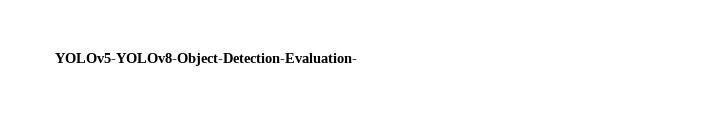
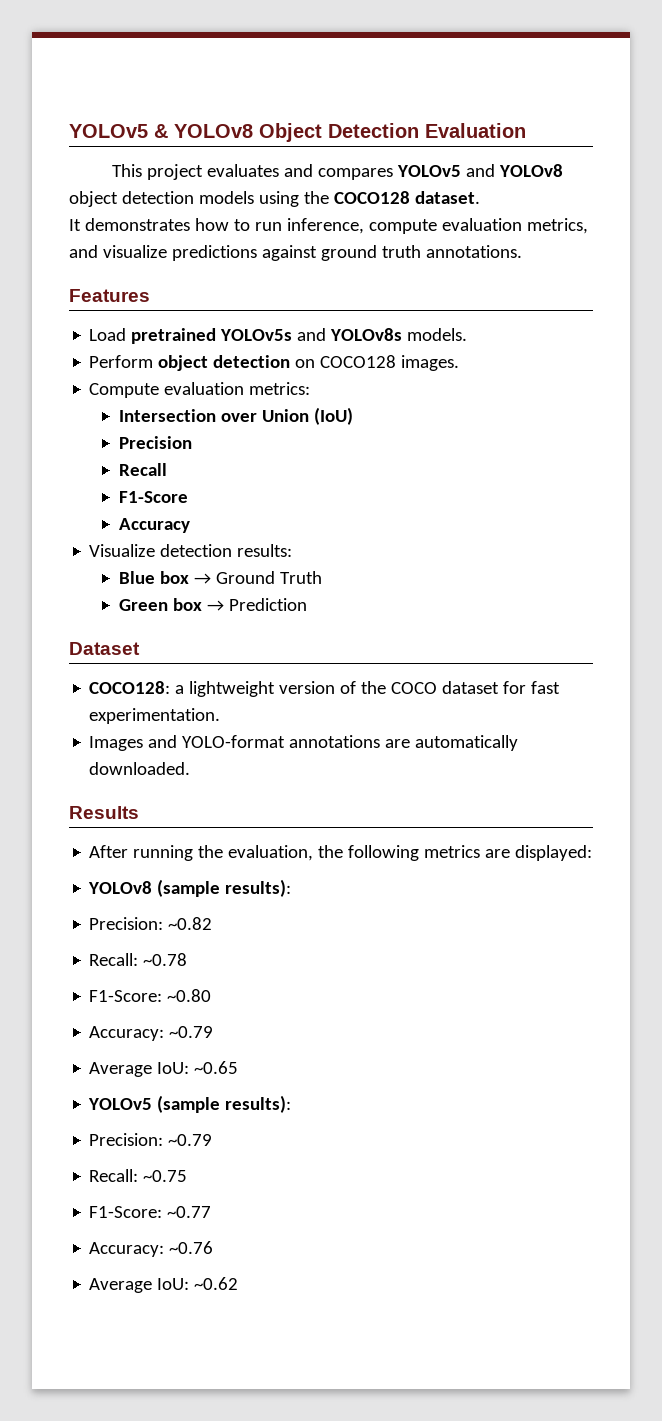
[55,53,357,66] YOLOv5-YOLOv8-Object-Detection-Evaluation- -> [69,123,526,142] [111,164,563,180] [69,191,480,207] [69,218,588,234] [69,245,522,261] [69,289,150,302] [89,328,468,344] [89,355,460,371] [89,382,311,398] [119,407,353,425] [119,436,193,449] [119,463,168,476] [119,491,189,503] [119,518,191,533] [89,544,293,557] [119,571,322,584] [119,598,307,611] [69,642,140,655] [89,681,561,697] [89,708,221,724] [89,735,519,751] [89,762,191,775] [69,806,139,819] [89,845,593,861] [88,879,292,897] [89,917,213,930] [89,953,188,966] [89,989,212,1002] [89,1026,214,1041] [89,1061,239,1077] [88,1095,292,1113] [89,1133,213,1146] [89,1169,188,1182] [89,1206,212,1218] [89,1241,214,1257] [89,1277,239,1293] YOLOv5 & YOLOv8 Object Detection Evaluation // This project evaluates and compares YOLOv5 and YOLOv8 object detection models using the COCO128 dataset. // It demonstrates how to run inference, compute evaluation metrics, and visualize predictions against ground truth annotations. // Features // Load pretrained YOLOv5s and YOLOv8s models. // Perform object detection on COCO128 images. // Compute evaluation metrics: // Intersection over Union (IoU) // Precision // Recall // F1-Score // Accuracy // Visualize detection results: // Blue box → Ground Truth // Green box → Prediction // Dataset // COCO128: a lightweight version of the COCO dataset for fast experimentation. // Images and YOLO-format annotations are automatically downloaded. // Results // After running the evaluation, the following metrics are displayed: // YOLOv8 (sample results): // Precision: ~0.82 // Recall: ~0.78 // F1-Score: ~0.80 // Accuracy: ~0.79 // Average IoU: ~0.65 // YOLOv5 (sample results): // Precision: ~0.79 // Recall: ~0.75 // F1-Score: ~0.77 // Accuracy: ~0.76 // Average IoU: ~0.62

